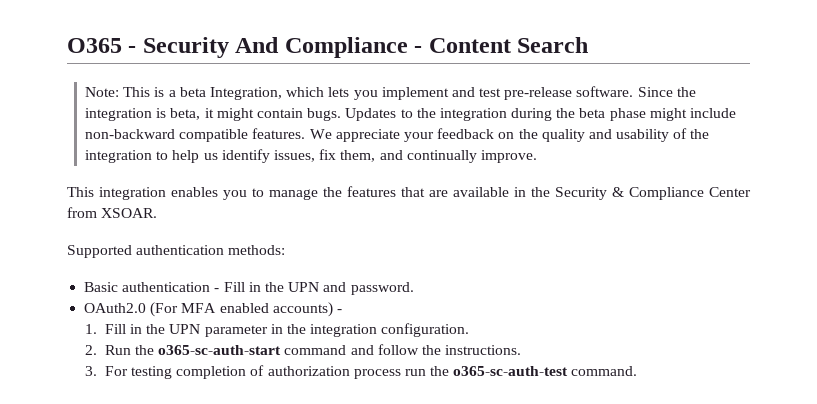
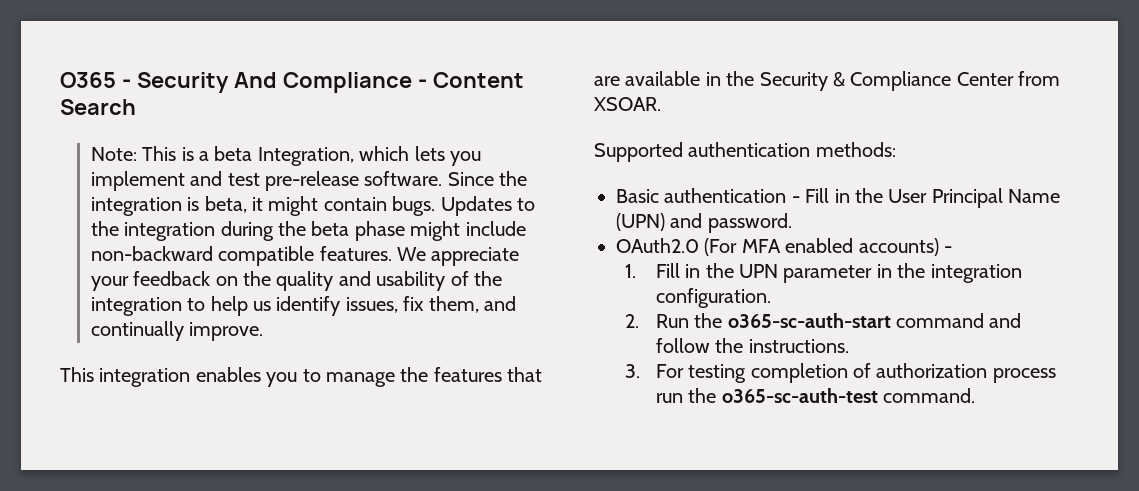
[288,282,320,292] UPN -> [888,188,1061,208] [616,213,665,231] User Principal Name (UPN)

